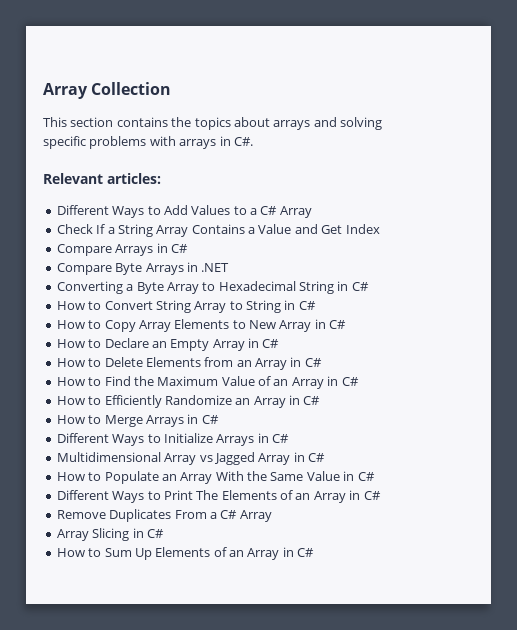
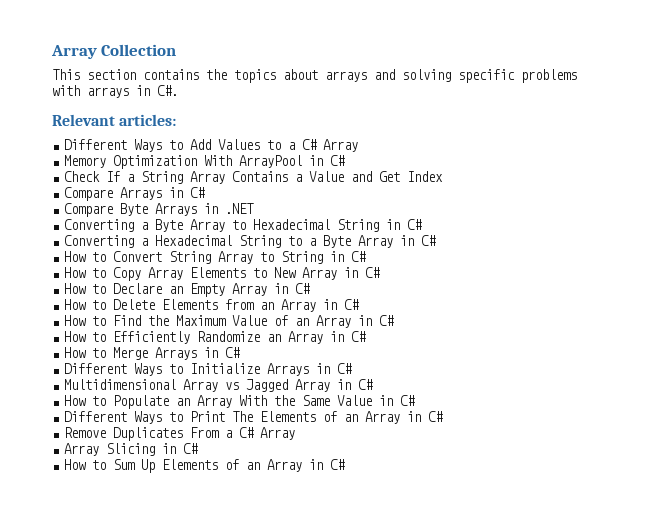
(312, 212) none -> [64,155,346,169] // Memory Optimization With ArrayPool in C#
(369, 286) none -> [64,235,437,248] // Converting a Hexadecimal String to a Byte Array in C#

